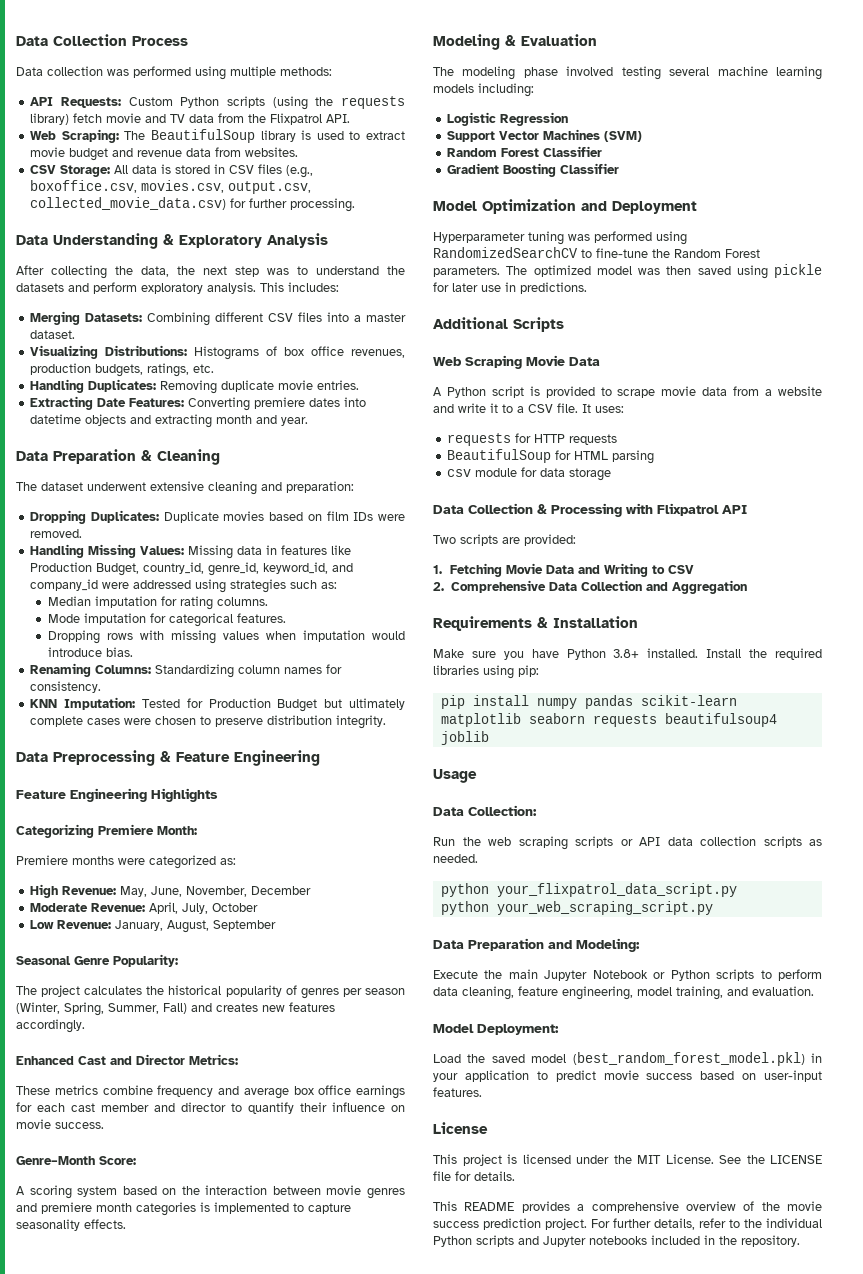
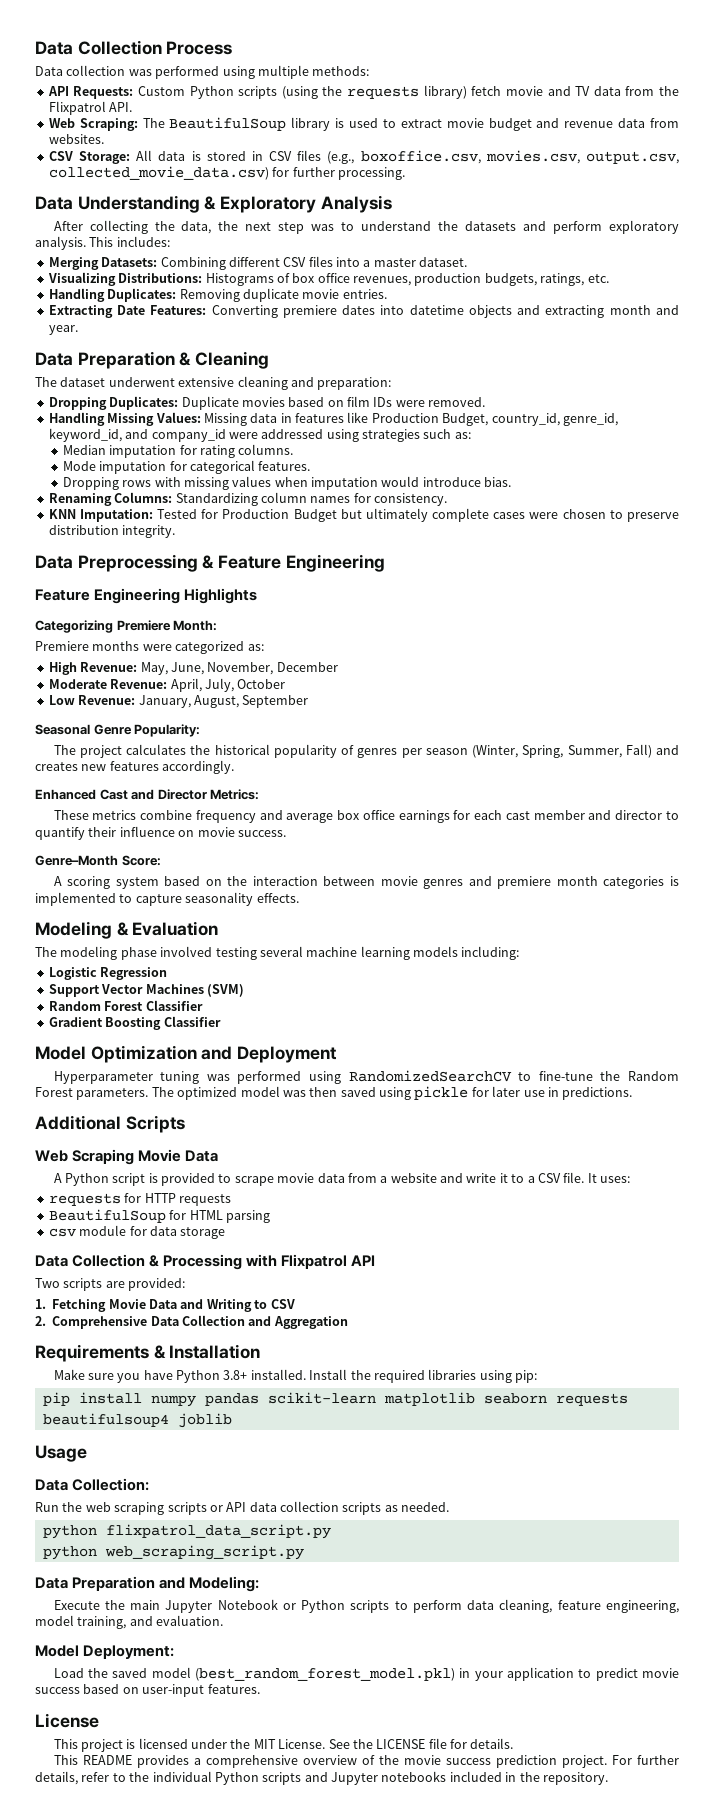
[496,883,737,897] [440,901,713,915] your_flixpatrol_data_script.py // python your_web_scraping_script.py -> [105,1524,331,1539] [42,1545,304,1560] flixpatrol_data_script.py // python web_scraping_script.py

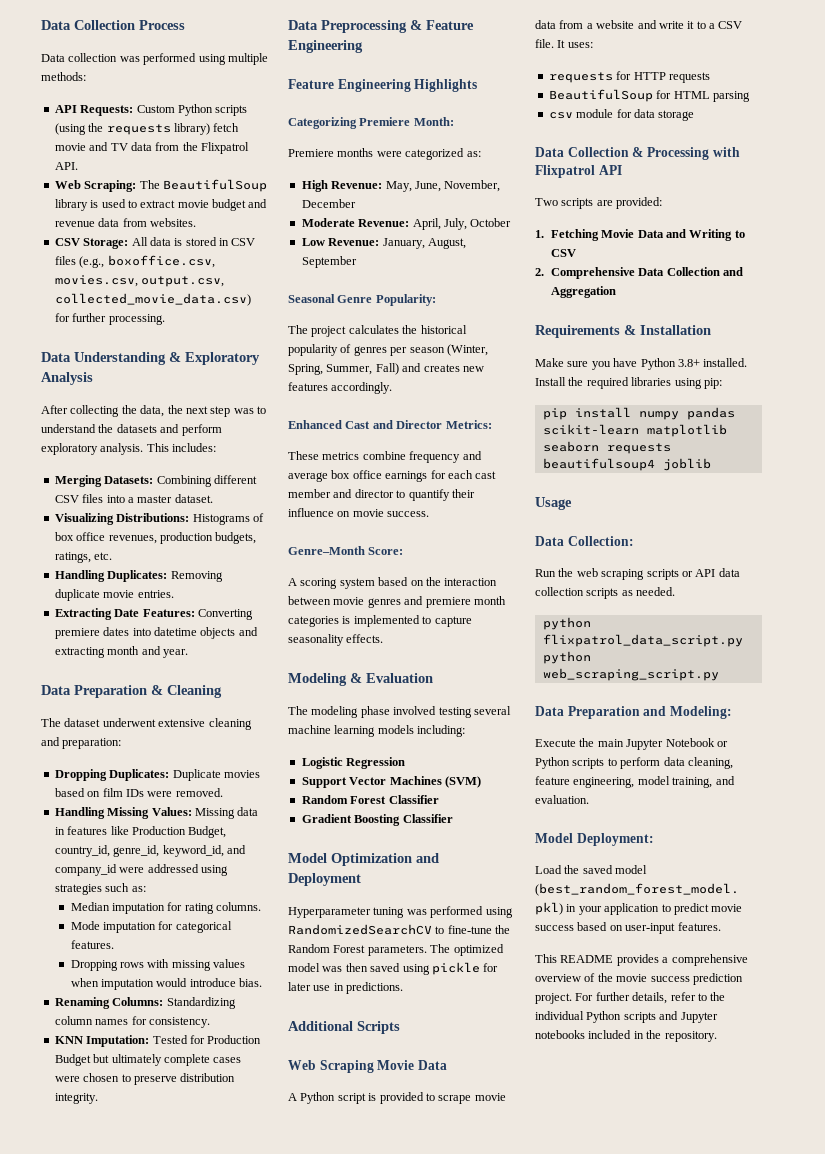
[35,1713,99,1728] [53,1738,514,1752] // License // This project is licensed under the MIT License. See the LICENSE file for details. -> (721, 926) none

